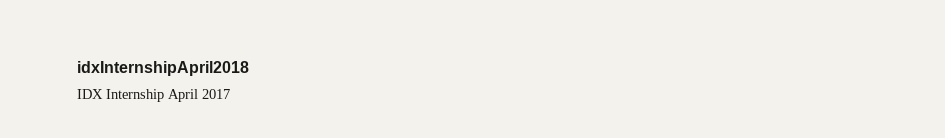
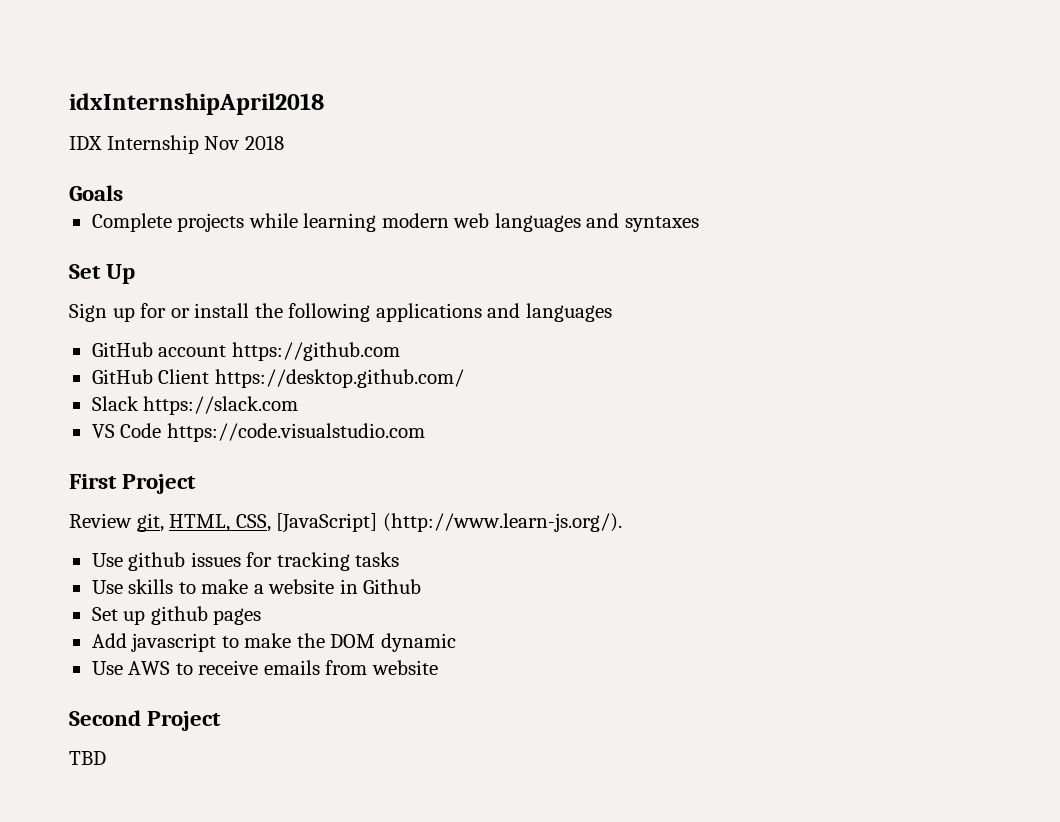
[168,89,230,102] April 2017 -> [204,135,284,150] [69,185,123,201] [91,213,699,232] [69,264,136,284] [69,303,612,322] [91,342,400,361] [91,369,464,388] [91,396,299,415] [91,423,425,442] [69,474,197,494] [69,513,622,533] [91,552,400,571] [91,579,422,594] [91,606,262,625] [91,633,456,652] [91,660,438,675] [69,710,222,731] [69,751,106,765] Nov 2018 // Goals // Complete projects while learning modern web languages and syntaxes // Set Up // Sign up for or install the following applications and languages // GitHub account https://github.com // GitHub Client https://desktop.github.com/ // Slack https://slack.com // VS Code https://code.visualstudio.com // First Project // Review git, HTML, CSS, [JavaScript] (http://www.learn-js.org/). // Use github issues for tracking tasks // Use skills to make a website in Github // Set up github pages // Add javascript to make the DOM dynamic // Use AWS to receive emails from website // Second Project // TBD

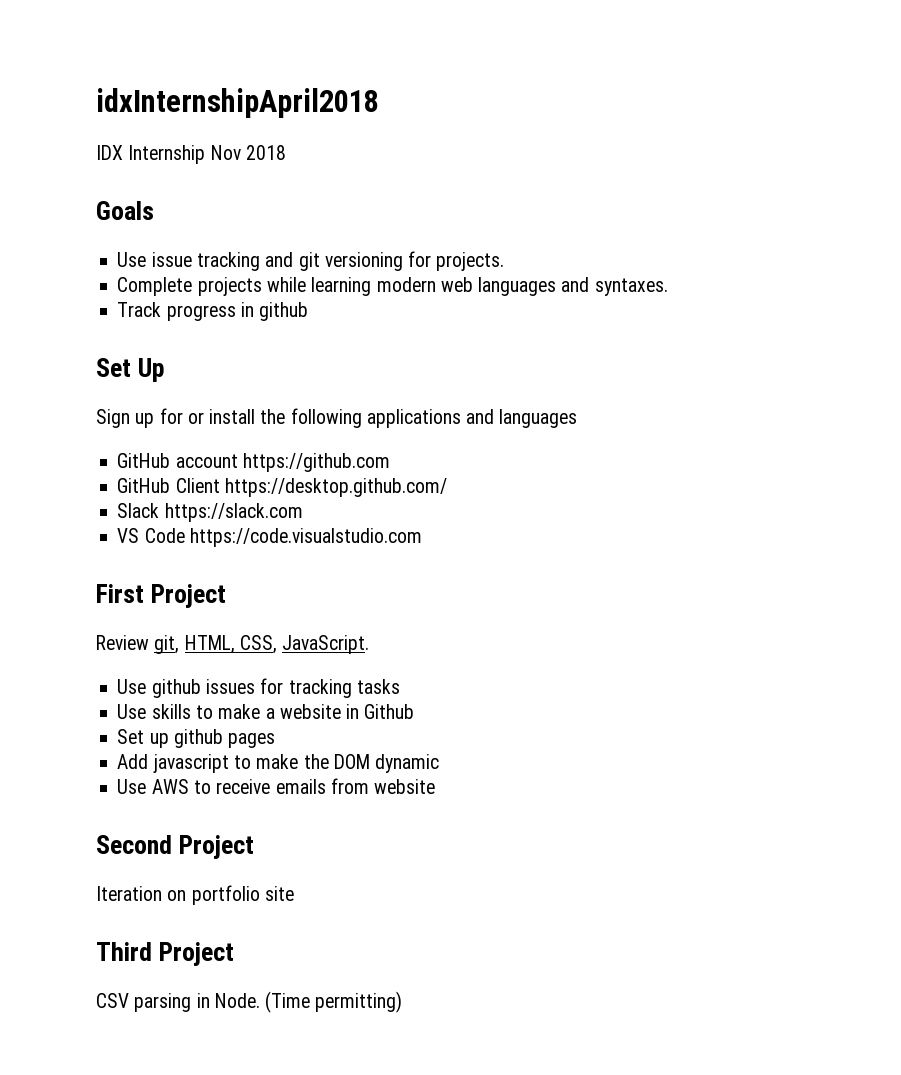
(123, 193) none -> [117,251,505,271] // Use issue tracking and git versioning for projects.
[624,216,699,232] syntaxes -> [594,278,668,296] [117,302,309,321] syntaxes. // Track progress in github
[276,513,622,533] [JavaScript] (http://www.learn-js.org/). -> [282,635,370,654] JavaScript.
[69,751,106,765] TBD -> [96,885,294,905] [96,942,235,966] [96,991,403,1013] Iteration on portfolio site // Third Project // CSV parsing in Node. (Time permitting)

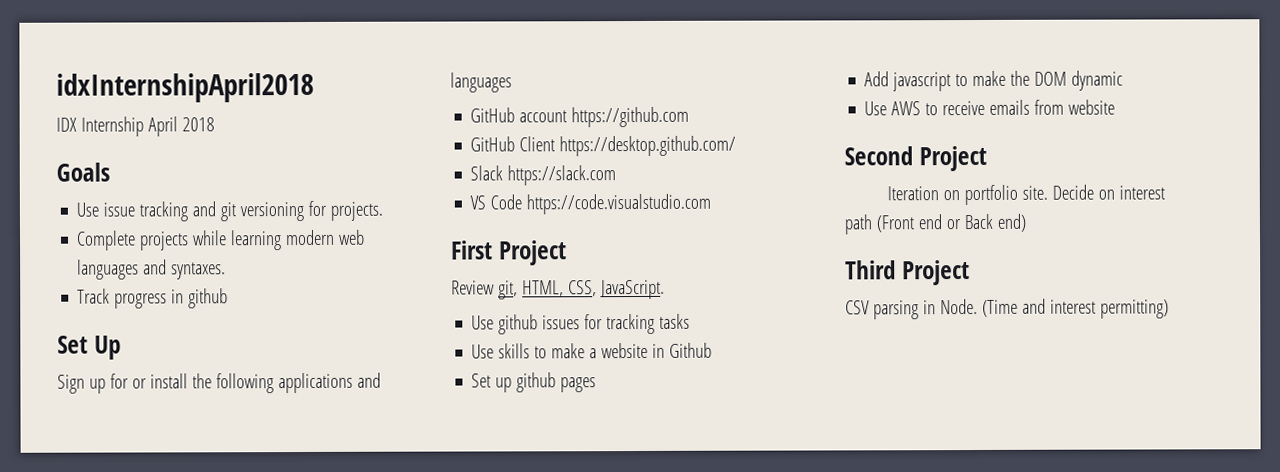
[210,145,241,160] Nov -> [147,116,178,137] April
[264,886,294,901] site -> [1021,184,1165,200] [844,213,1026,235] site. Decide on interest path (Front end or Back end)
(311, 1002) none -> [1021,298,1096,314] and interest

